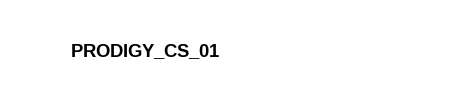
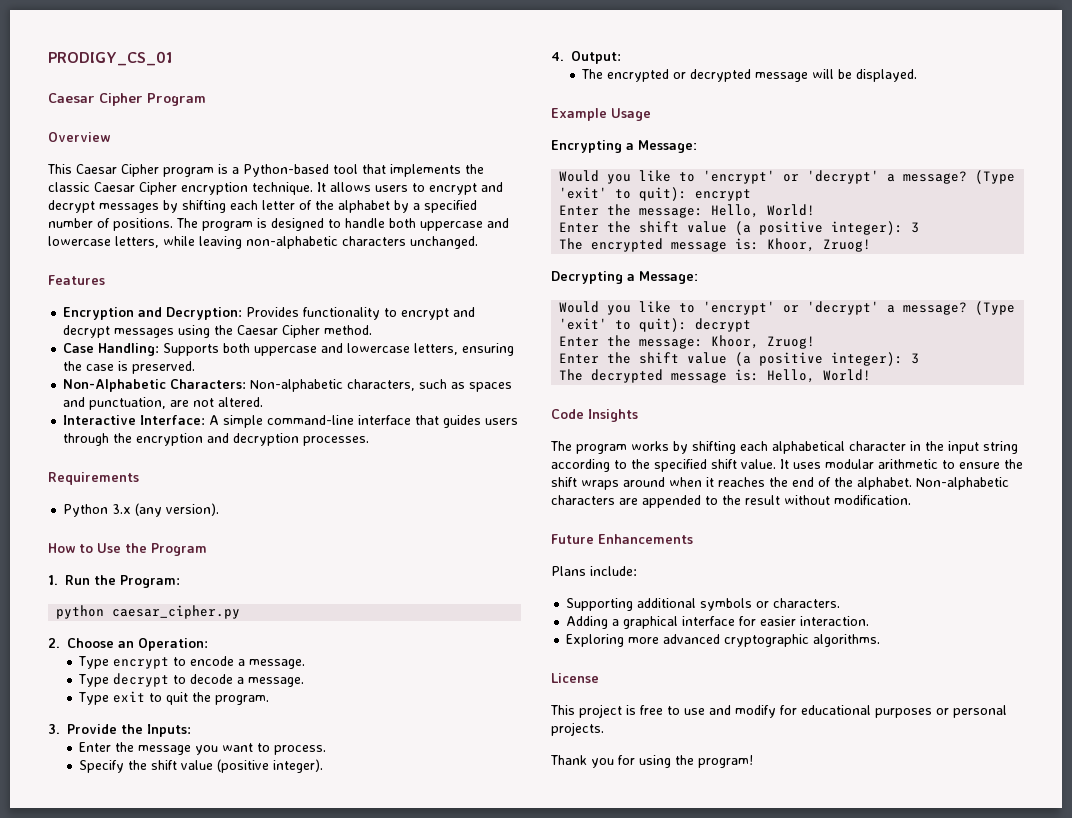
(219, 51) none -> [48,93,206,106] [48,132,110,142] [47,164,484,177] [48,182,503,195] [48,200,477,213] [48,218,509,231] [48,236,478,249] [48,275,105,285] [63,307,476,320] [63,325,373,338] [63,343,515,356] [63,361,196,374] [63,379,513,392] [63,397,264,410] [63,415,519,428] [63,433,370,446] [48,472,139,485] [63,503,220,517] [48,543,207,556] [48,575,180,588] [56,605,241,619] [48,638,208,651] [78,656,306,669] [78,673,305,687] [78,691,270,705] [48,724,191,737] [79,742,327,755] [79,759,324,773] [551,51,621,64] [581,69,918,82] [551,108,651,121] [551,140,697,153] [559,170,1016,184] [559,187,752,201] [559,204,816,218] [559,221,920,235] [559,238,872,252] [551,271,698,284] [559,301,1016,315] [559,318,752,332] [559,335,816,349] [559,352,920,366] [559,369,872,383] [551,409,638,422] [550,441,1018,454] [551,459,1023,472] [551,477,1009,490] [551,495,911,508] [551,534,693,544] [551,566,637,576] [566,598,841,611] [566,616,870,629] [566,634,881,647] [551,673,599,683] [550,704,1007,718] [551,722,604,736] [550,755,753,768] // Caesar Cipher Program // Overview // This Caesar Cipher program is a Python-based tool that implements the classic Caesar Cipher encryption technique. It allows users to encrypt and decrypt messages by shifting each letter of the alphabet by a specified number of positions. The program is designed to handle both uppercase and lowercase letters, while leaving non-alphabetic characters unchanged. // Features // Encryption and Decryption: Provides functionality to encrypt and decrypt messages using the Caesar Cipher method. // Case Handling: Supports both uppercase and lowercase letters, ensuring the case is preserved. // Non-Alphabetic Characters: Non-alphabetic characters, such as spaces and punctuation, are not altered. // Interactive Interface: A simple command-line interface that guides users through the encryption and decryption processes. // Requirements // Python 3.x (any version). // How to Use the Program // 1. Run the Program: // python caesar_cipher.py // 2. Choose an Operation: // Type encrypt to encode a message. // Type decrypt to decode a message. // Type exit to quit the program. // 3. Provide the Inputs: // Enter the message you want to process. // Specify the shift value (positive integer). // 4. Output: // The encrypted or decrypted message will be displayed. // Example Usage // Encrypting a Message: // Would you like to 'encrypt' or 'decrypt' a message? (Type 'exit' to quit): encrypt // Enter the message: Hello, World! // Enter the shift value (a positive integer): 3 // The encrypted message is: Khoor, Zruog! // Decrypting a Message: // Would you like to 'encrypt' or 'decrypt' a message? (Type 'exit' to quit): decrypt // Enter the message: Khoor, Zruog! // Enter the shift value (a positive integer): 3 // The decrypted message is: Hello, World! // Code Insights // The program works by shifting each alphabetical character in the input string according to the specified shift value. It uses modular arithmetic to ensure the shift wraps around when it reaches the end of the alphabet. Non-alphabetic characters are appended to the result without modification. // Future Enhancements // Plans include: // Supporting additional symbols or characters. // Adding a graphical interface for easier interaction. // Exploring more advanced cryptographic algorithms. // License // This project is free to use and modify for educational purposes or personal projects. // Thank you for using the program!

